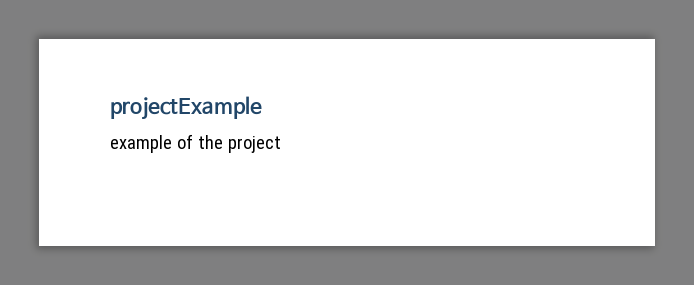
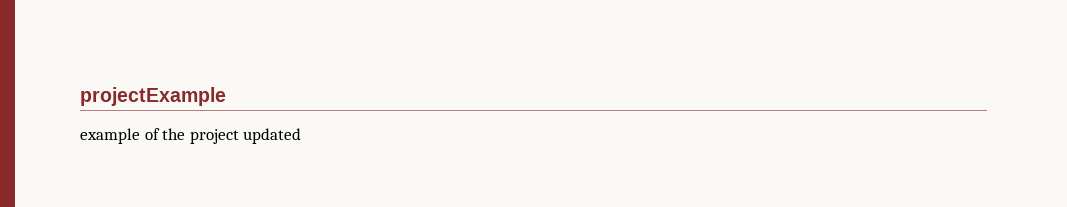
(281, 144) none -> [243,128,302,144] updated

